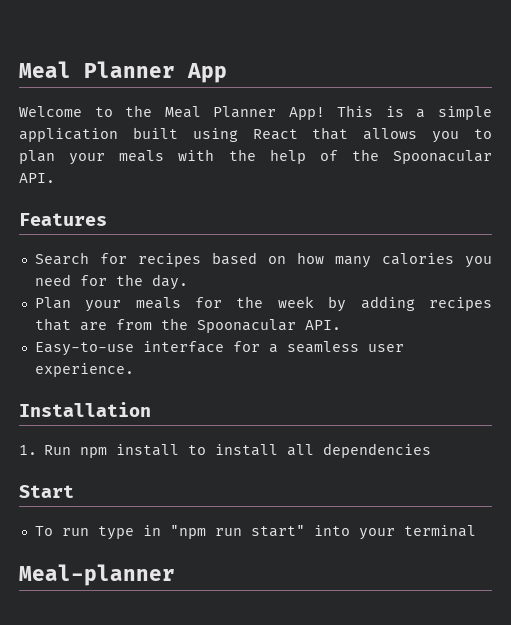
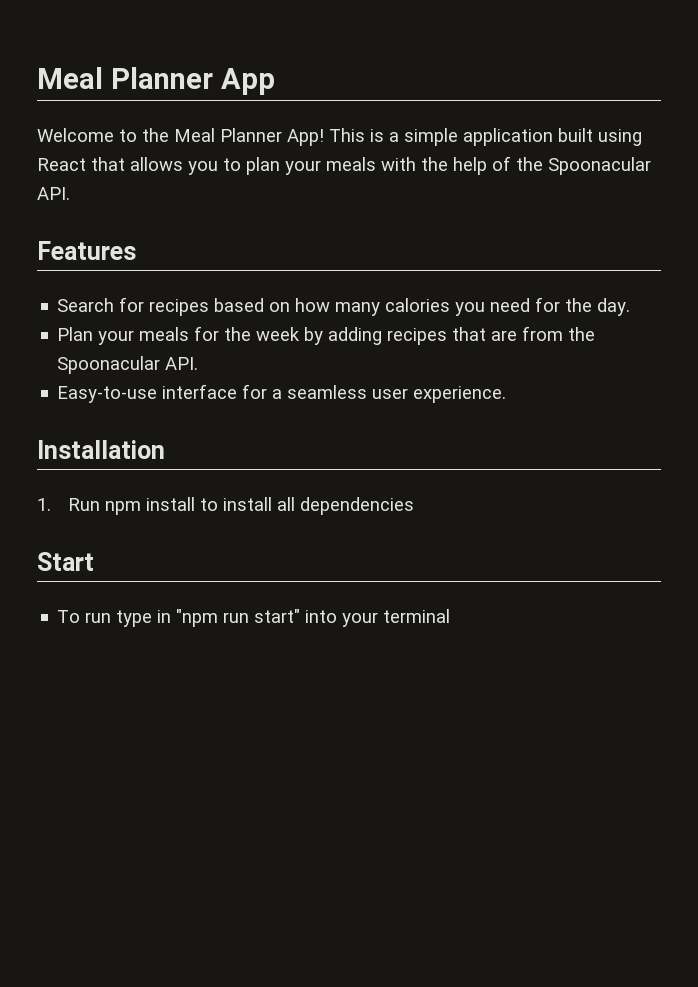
[19,564,175,586] // Meal-planner -> (451, 616) none

